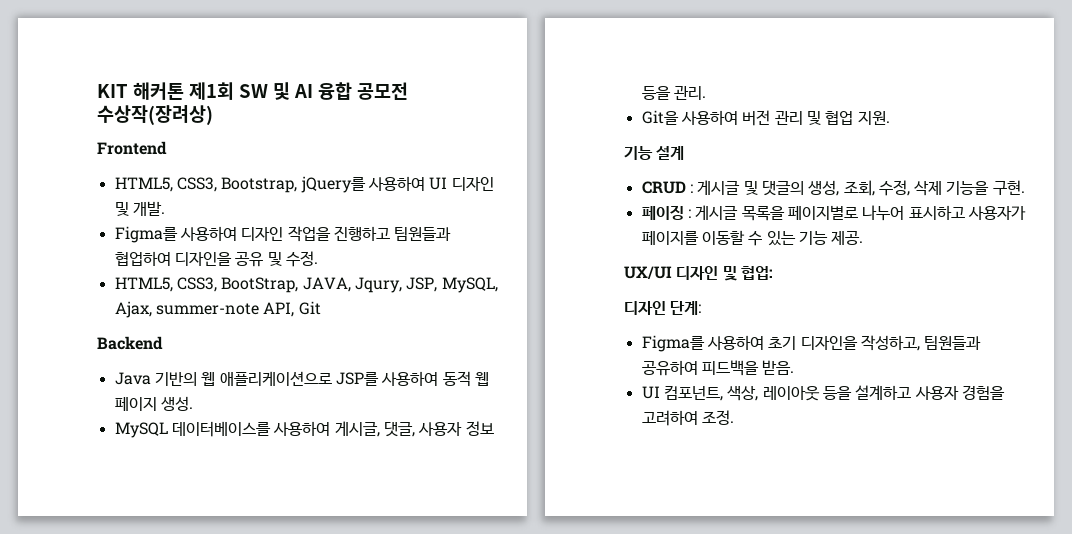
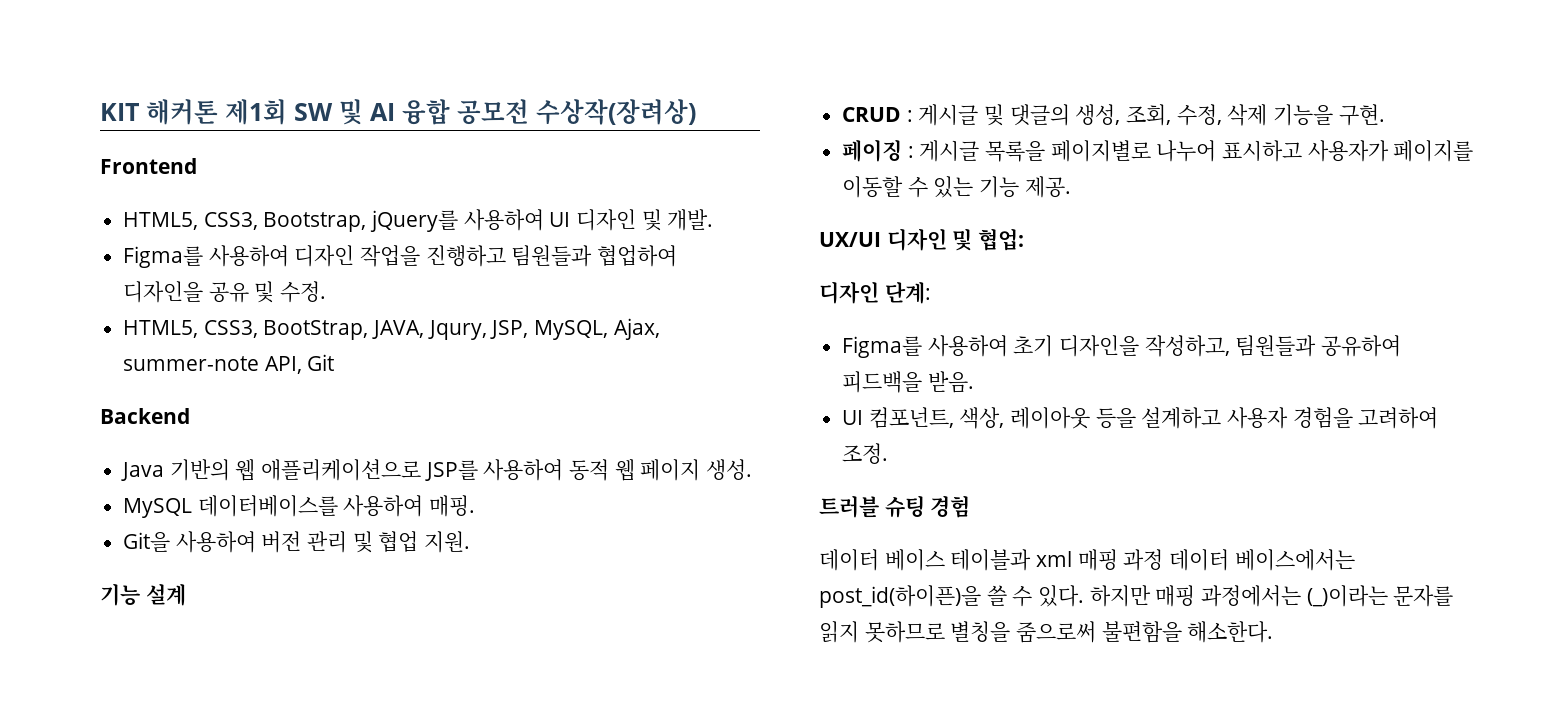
[334,421,494,437] [641,86,706,100] 게시글, 댓글, 사용자 정보 등을 관리. -> [429,495,476,517] 매핑.
(734, 417) none -> [819,495,971,518] [819,549,1355,571] [819,585,1454,608] [819,621,1274,643] // 트러블 슈팅 경험 // 데이터 베이스 테이블과 xml 매핑 과정 데이터 베이스에서는 post_id(하이픈)을 쓸 수 있다. 하지만 매핑 과정에서는 (_)이라는 문자를 읽지 못하므로 별칭을 줌으로써 불편함을 해소한다.

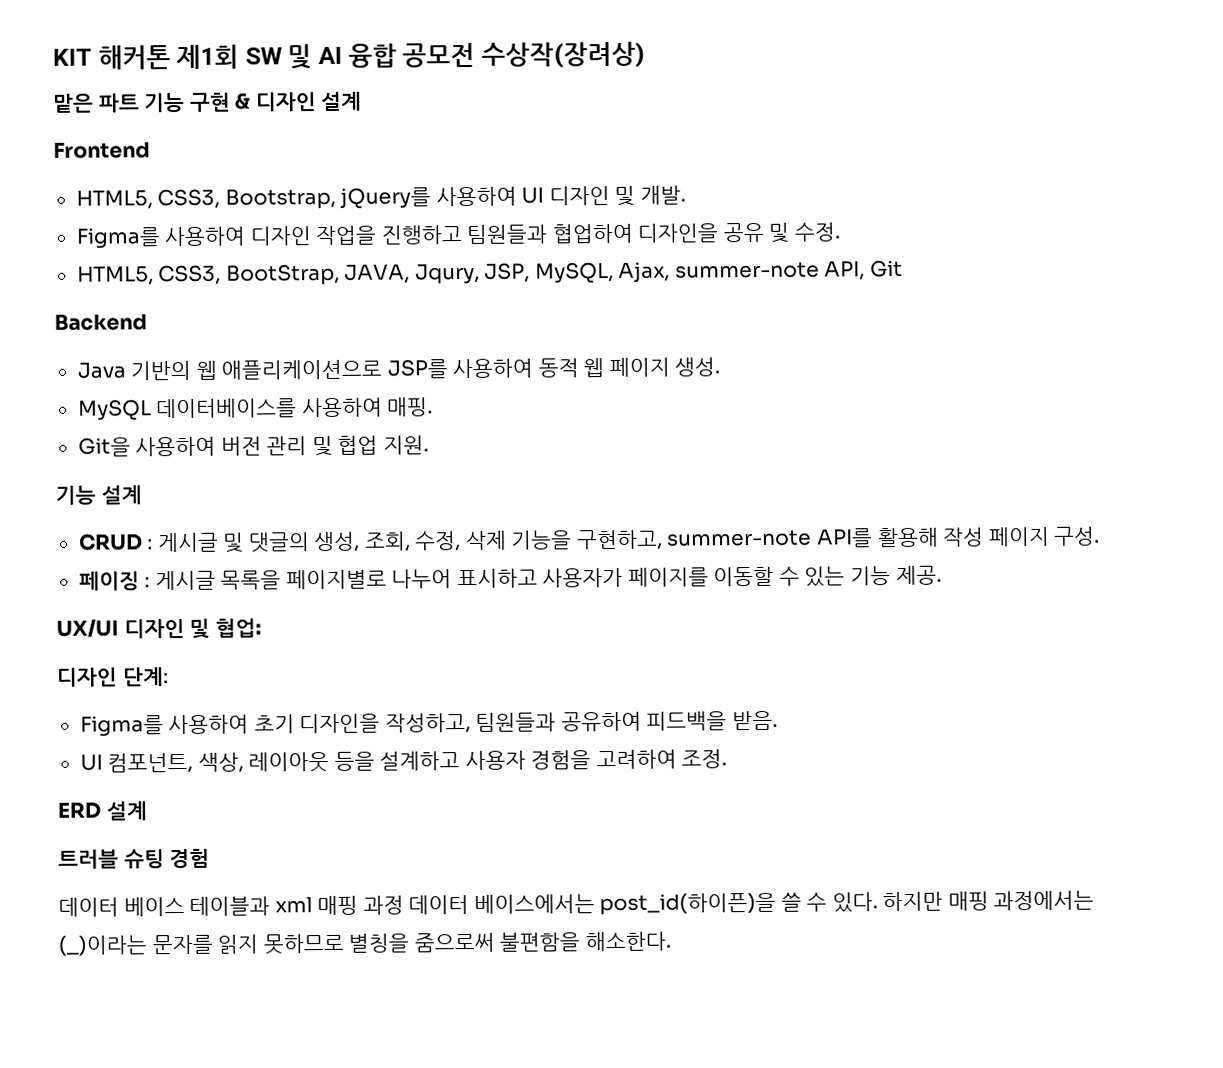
(696, 112) none -> [52,91,363,113] // 맡은 파트 기능 구현 & 디자인 설계
[1338,104,1385,126] 구현. -> [575,526,1101,551] 구현하고, summer-note API를 활용해 작성 페이지 구성.
(889, 453) none -> [57,801,147,821] // ERD 설계

